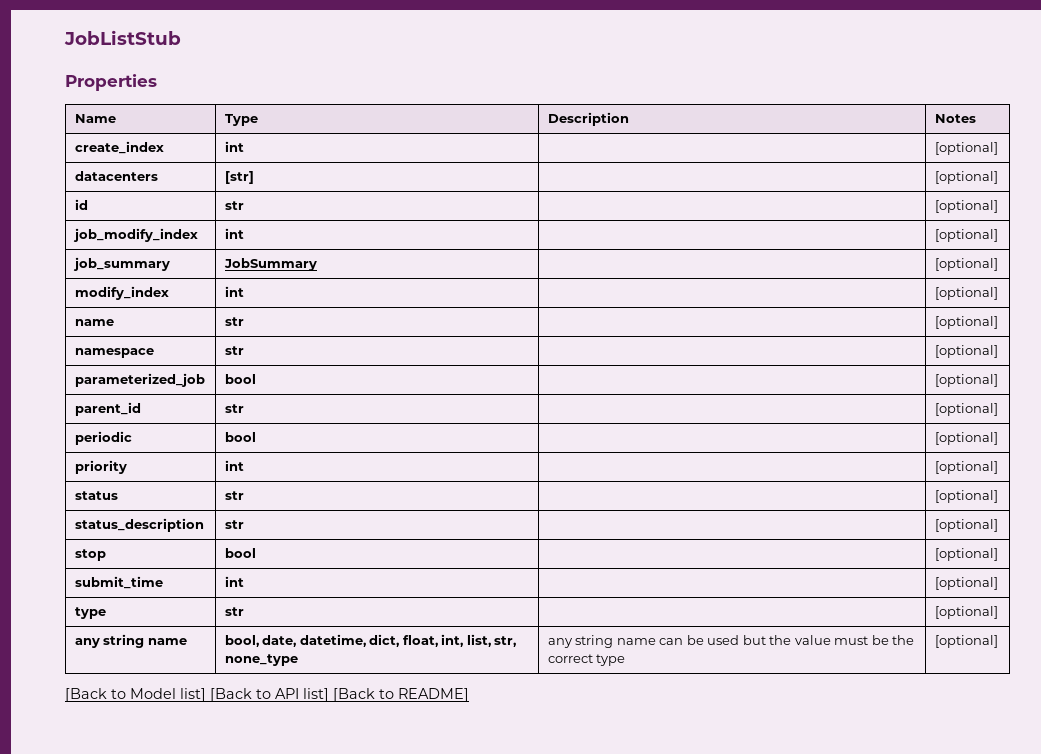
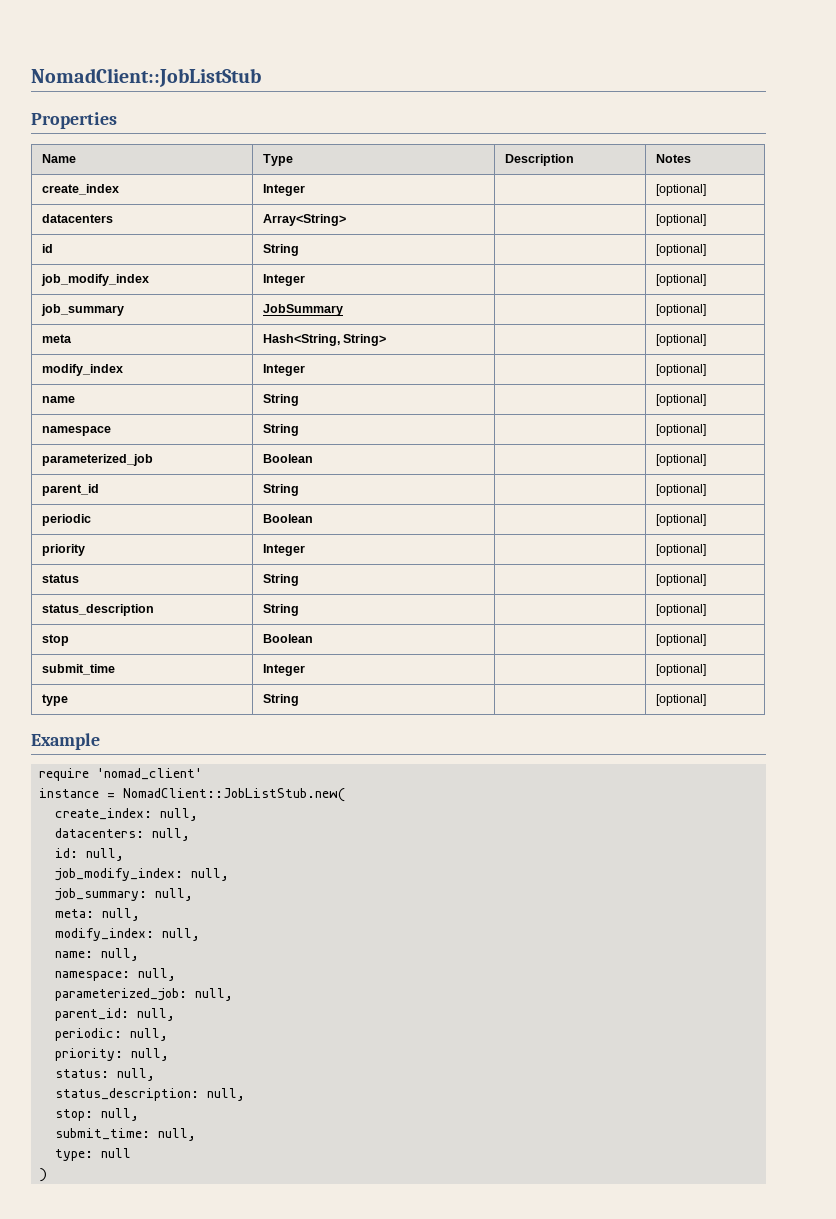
[64,30,181,45] JobListStub -> [31,68,261,87] NomadClient::JobListStub
[224,141,244,152] int -> [262,184,305,196] Integer
[224,171,254,184] [str] -> [262,214,346,226] Array<String>
[224,201,244,210] str -> [262,244,299,256] String
[224,228,244,239] int -> [262,274,305,286] Integer
(998, 264) none -> [41,334,72,343] [262,334,387,346] [655,334,706,346] // meta | Hash<String, String> | | [optional]
[224,286,244,297] int -> [262,364,305,376] Integer
[224,317,244,326] str -> [262,394,299,406] String
[224,346,244,355] str -> [262,424,299,436] String
[224,374,256,384] bool -> [262,454,313,463] Boolean
[224,404,244,413] str -> [262,484,299,496] String
[224,432,256,442] bool -> [262,514,313,523] Boolean
[224,460,244,471] int -> [262,544,305,556] Integer
[224,491,244,500] str -> [262,574,299,586] String
[224,520,244,529] str -> [262,604,299,616] String
[224,548,256,558] bool -> [262,634,313,643] Boolean
[224,576,244,587] int -> [262,664,305,676] Integer
[224,607,244,616] [934,606,998,619] [74,634,187,648] [224,634,517,647] [224,654,298,666] [547,635,915,648] [547,654,626,666] [934,635,998,648] [65,688,469,702] str | | [optional] // any string name | bool, date, datetime, dict, float, int, list, str, none_type | any string name can be used but the value must be the correct type | [optional] // [Back to Model list] [Back to API list] [Back to README] -> [262,694,299,706] [655,694,706,706] [31,733,100,750] [39,768,203,781] [39,788,346,802] [55,808,199,821] [55,828,191,841] [55,848,125,861] [55,868,230,881] [55,888,194,901] [55,908,141,921] [55,928,201,941] [55,948,140,961] [55,968,177,981] [55,988,234,1001] [55,1008,176,1021] [55,1028,169,1041] [55,1048,170,1061] [55,1068,156,1081] [55,1088,246,1101] [55,1108,140,1121] [55,1128,197,1141] [55,1148,132,1161] [39,1168,48,1182] String | | [optional] // Example // require 'nomad_client' // instance = NomadClient::JobListStub.new( // create_index: null, // datacenters: null, // id: null, // job_modify_index: null, // job_summary: null, // meta: null, // modify_index: null, // name: null, // namespace: null, // parameterized_job: null, // parent_id: null, // periodic: null, // priority: null, // status: null, // status_description: null, // stop: null, // submit_time: null, // type: null // )

